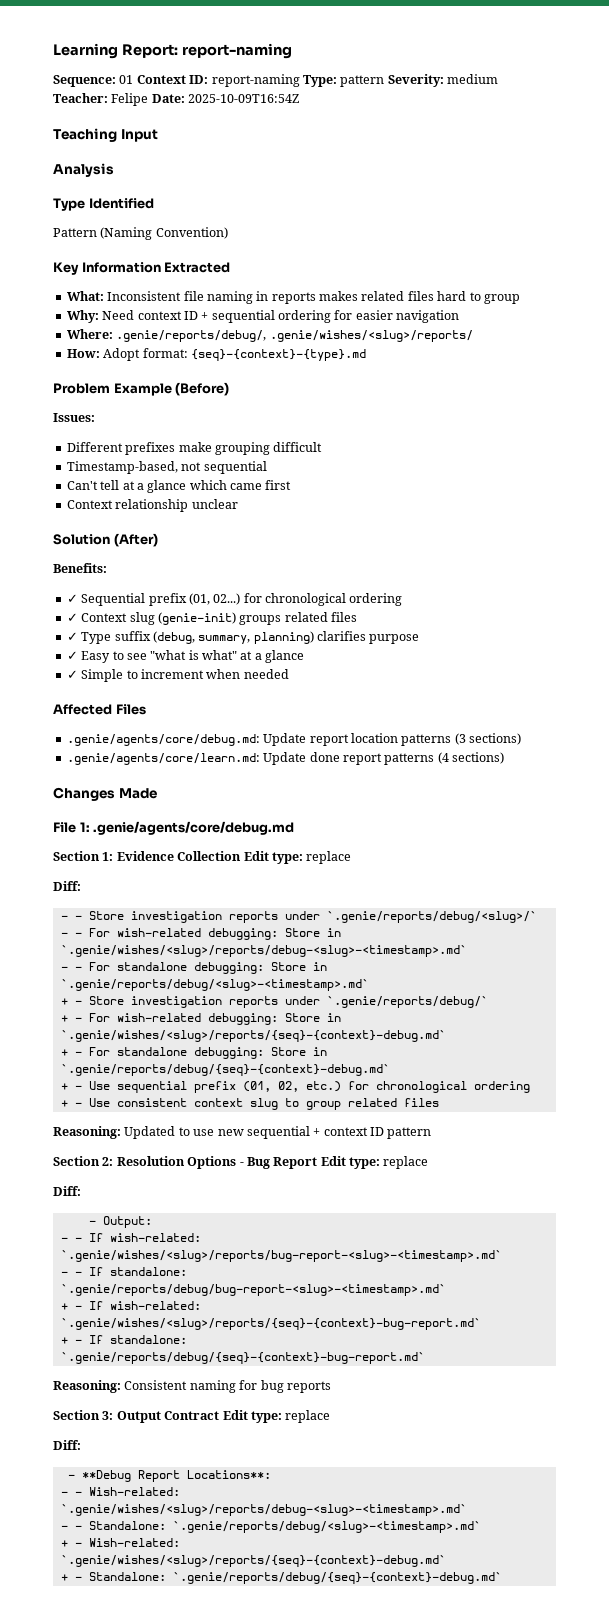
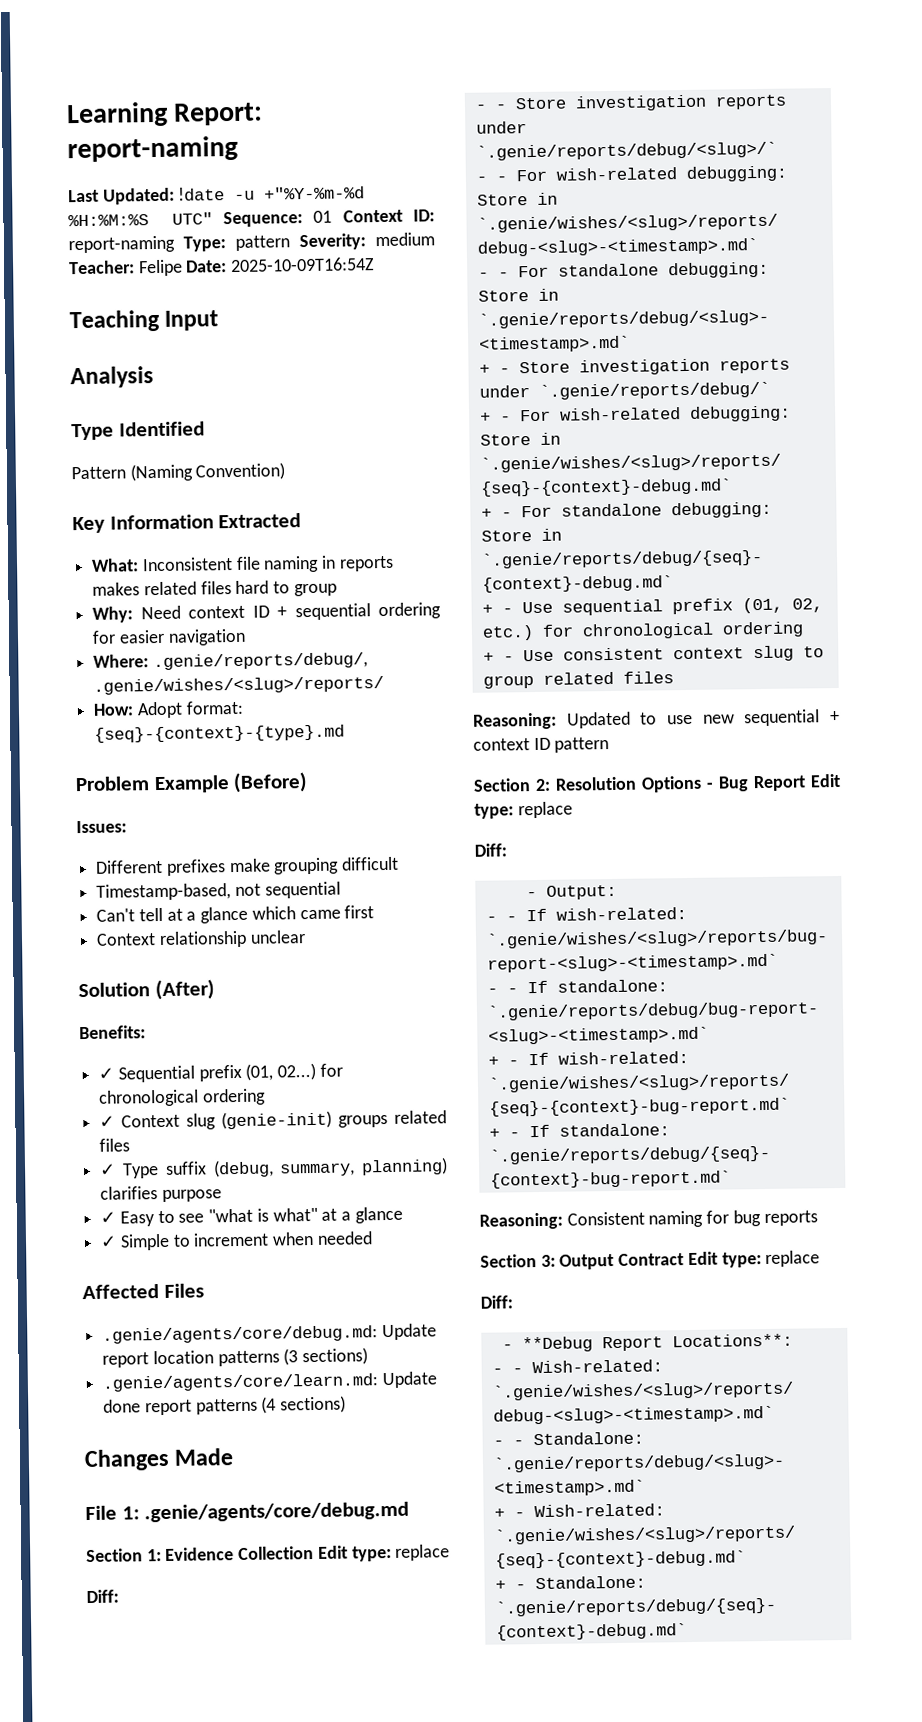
(292, 51) none -> [68,186,366,205] [68,212,213,227] Last Updated: !date -u +"%Y-%m-%d %H:%M:%S UTC"

